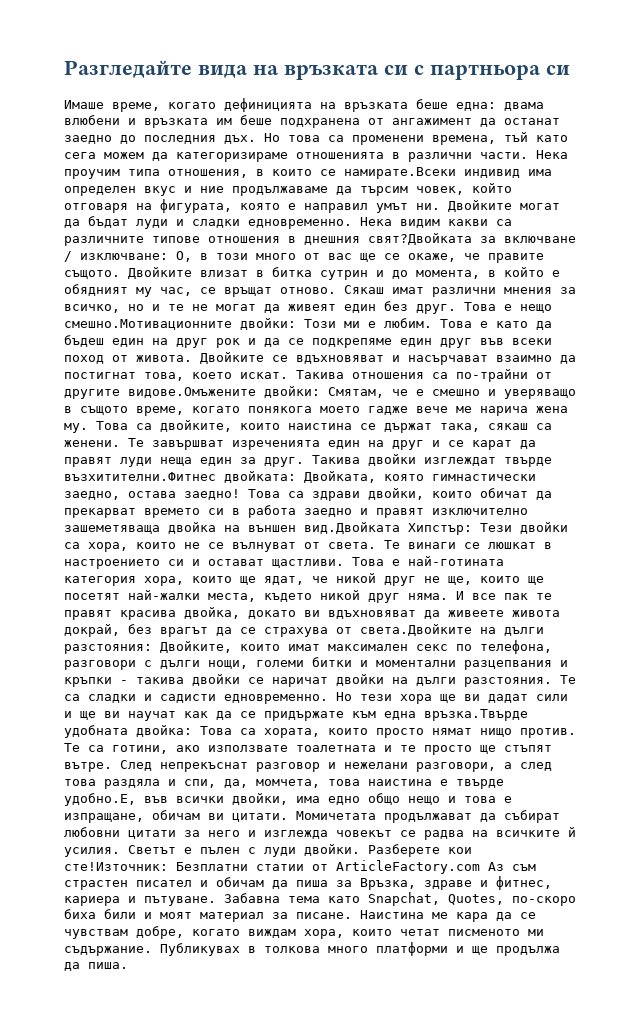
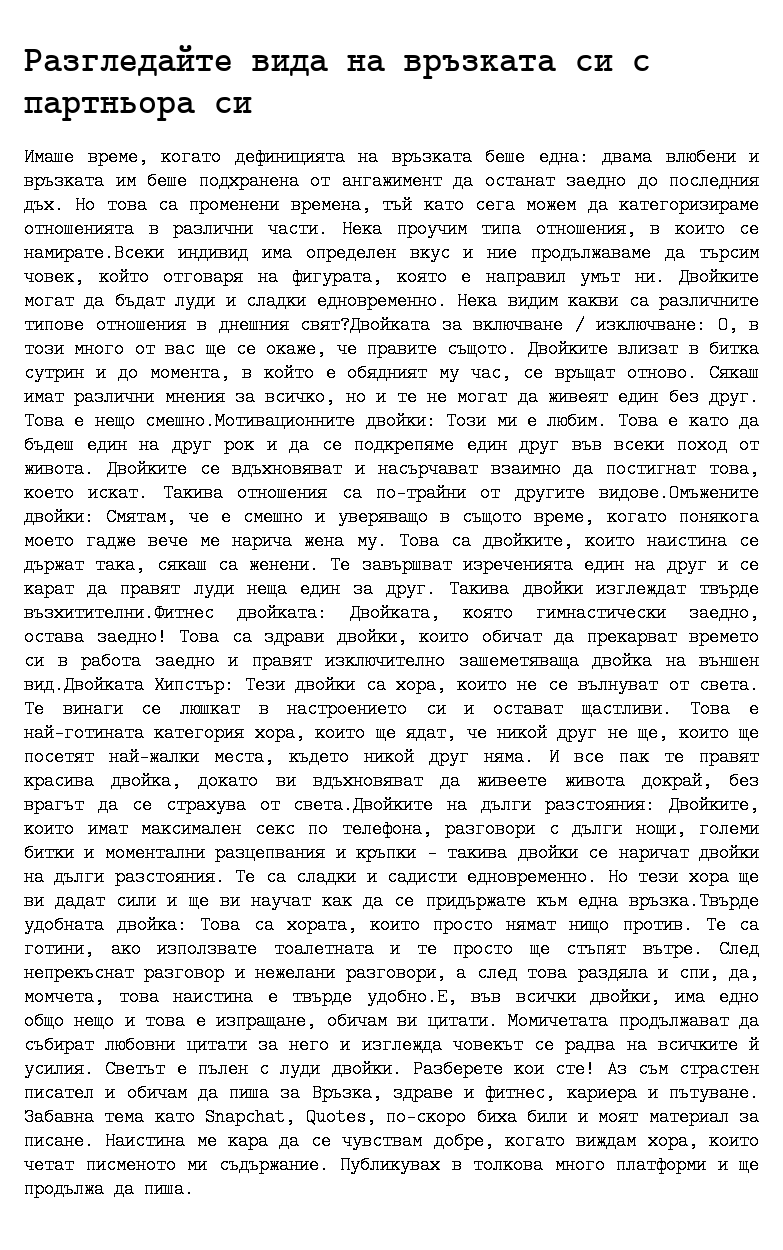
[64,860,480,874] сте!Източник: Безплатни статии от ArticleFactory.com -> [555,1060,596,1078] сте!

